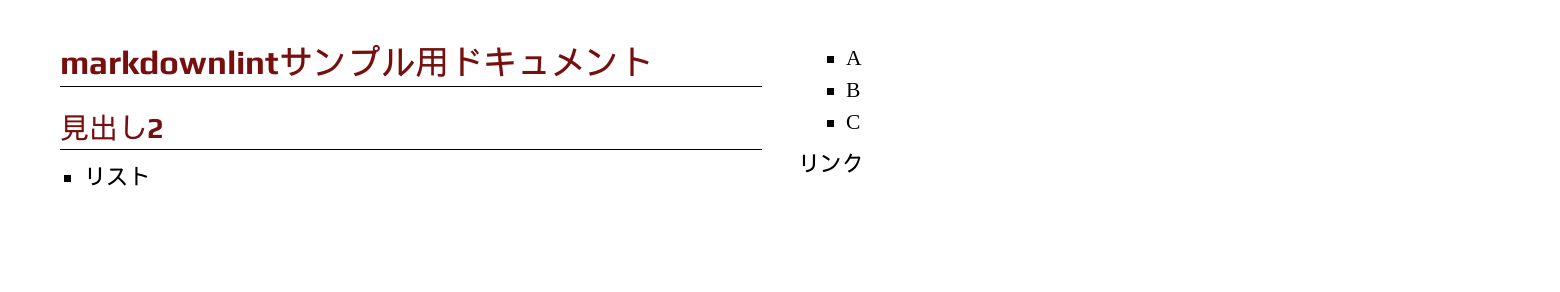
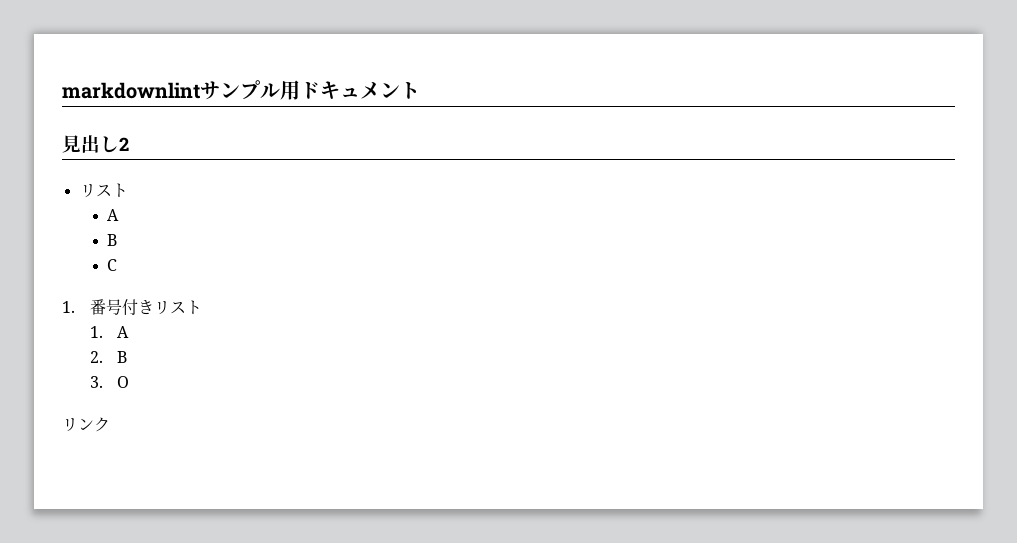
(860, 122) none -> [62,299,202,316] [89,326,130,338] [89,351,128,363] [89,376,130,388] // 1.番号付きリスト // 1. A // 2. B // 3. O

